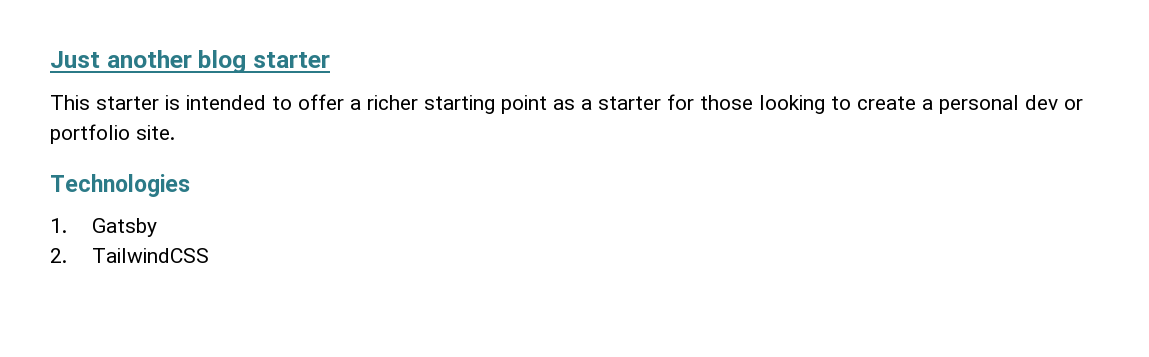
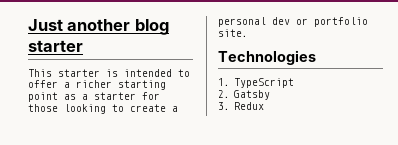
(67, 225) none -> [234,78,295,88] [218,90,230,98] TypeScript // 2.
[50,248,209,263] 2. TailwindCSS -> [218,102,265,110] 3. Redux

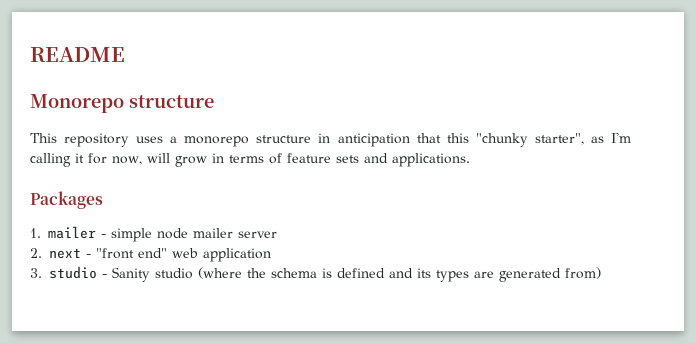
[28,19,169,35] [28,40,83,52] [28,69,190,77] [28,80,166,90] [28,92,160,102] [28,104,178,114] [218,17,368,27] [218,29,248,37] [218,50,316,65] [218,78,295,88] [218,90,271,100] [218,102,265,110] Just another blog starter // This starter is intended to offer a richer starting point as a starter for those looking to create a personal dev or portfolio site. // Technologies // 1. TypeScript // 2. Gatsby // 3. Redux -> [30,47,125,62] [30,94,214,113] [30,132,632,147] [30,153,470,167] [30,191,103,209] [30,226,277,242] [30,248,271,262] [30,266,601,282] README // Monorepo structure // This repository uses a monorepo structure in anticipation that this "chunky starter", as I'm calling it for now, will grow in terms of feature sets and applications. // Packages // 1. mailer - simple node mailer server // 2. next - "front end" web application // 3. studio - Sanity studio (where the schema is defined and its types are generated from)

